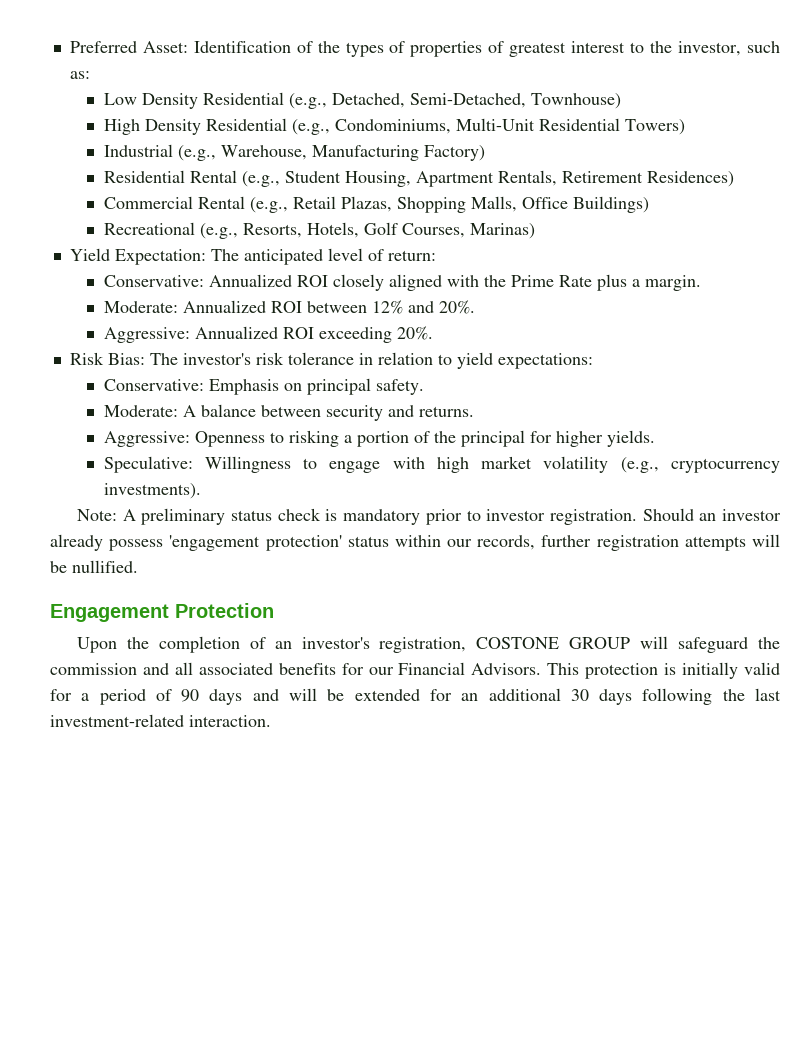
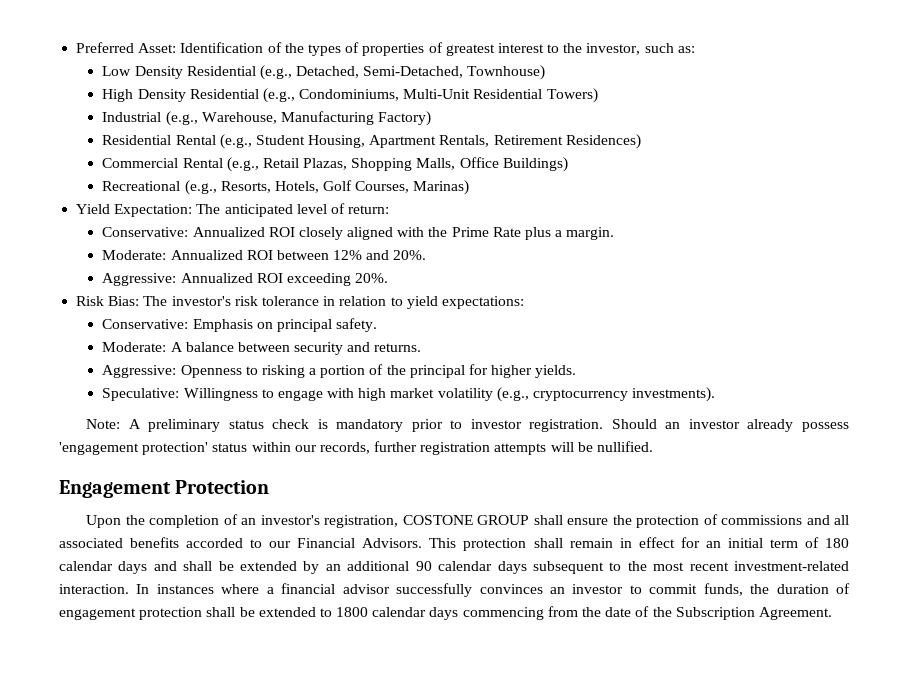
[640,636,780,653] [50,663,137,675] will safeguard the commission -> [533,514,803,528] shall ensure the protection of commissions
[341,663,364,675] for -> [186,538,263,548] accorded to
[664,662,780,679] [50,689,200,705] is initially valid for a period of 90 -> [533,537,849,548] [59,561,113,571] shall remain in effect for an initial term of 180 calendar
[289,688,452,701] will be extended for -> [183,561,320,574] shall be extended by
[570,688,781,705] [50,714,271,727] 30 days following the last investment-related interaction. -> [415,561,849,574] [59,583,850,597] [59,606,832,620] 90 calendar days subsequent to the most recent investment-related interaction. In instances where a financial advisor successfully convinces an investor to commit funds, the duration of engagement protection shall be extended to 1800 calendar days commencing from the date of the Subscription Agreement.

